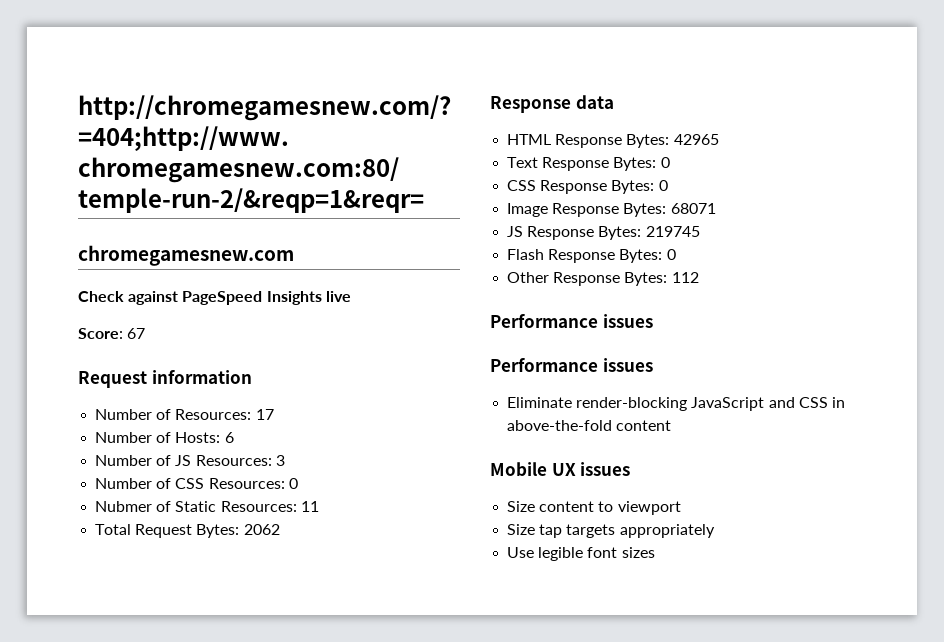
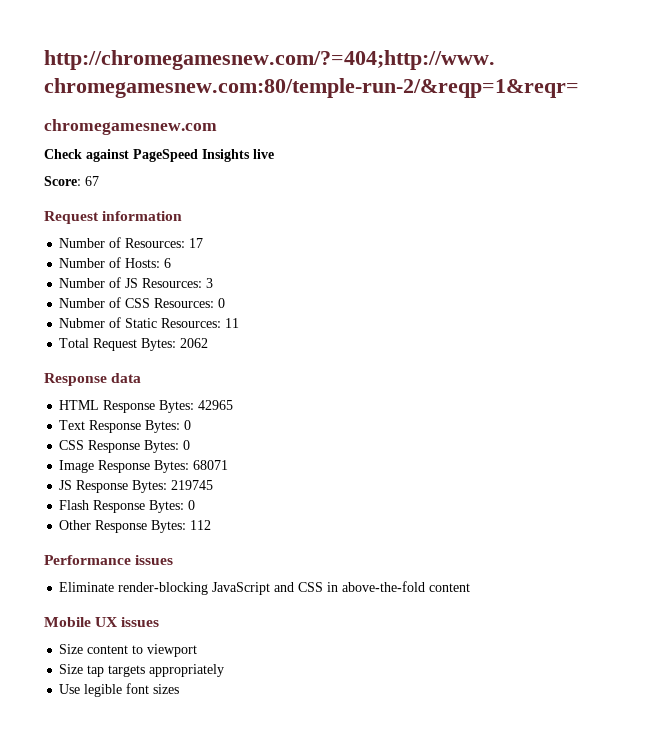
[490,358,653,372] // Performance issues -> (174, 560) none

